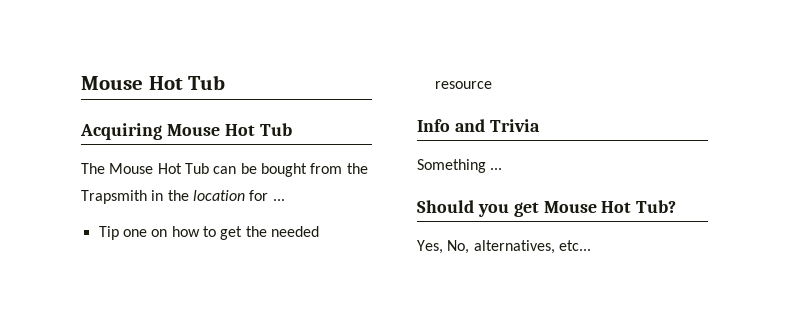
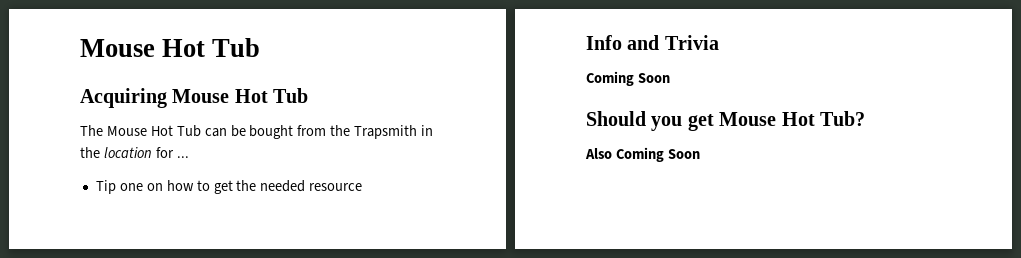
[417,159,503,173] Something ... -> [586,71,670,86] Coming Soon
[417,240,591,254] Yes, No, alternatives, etc... -> [585,147,700,162] Also Coming Soon

